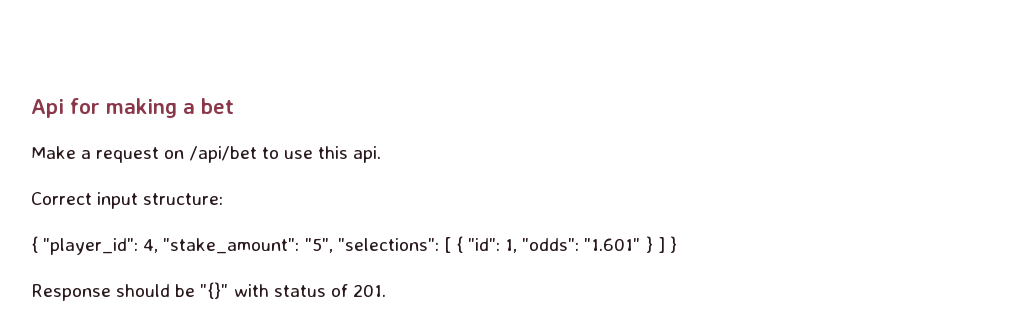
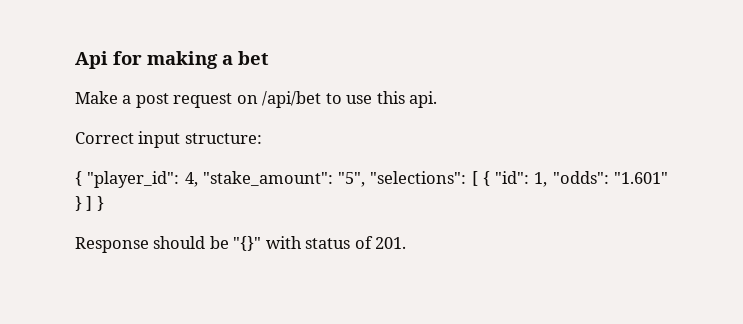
(92, 154) none -> [135,93,169,108] post

